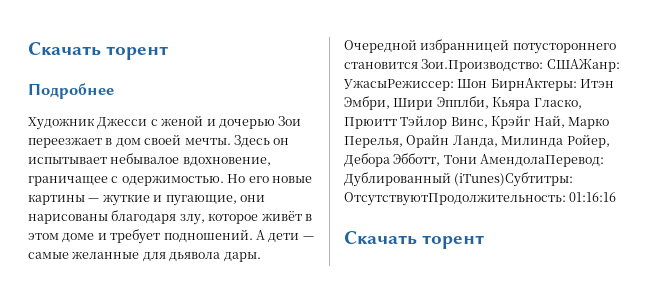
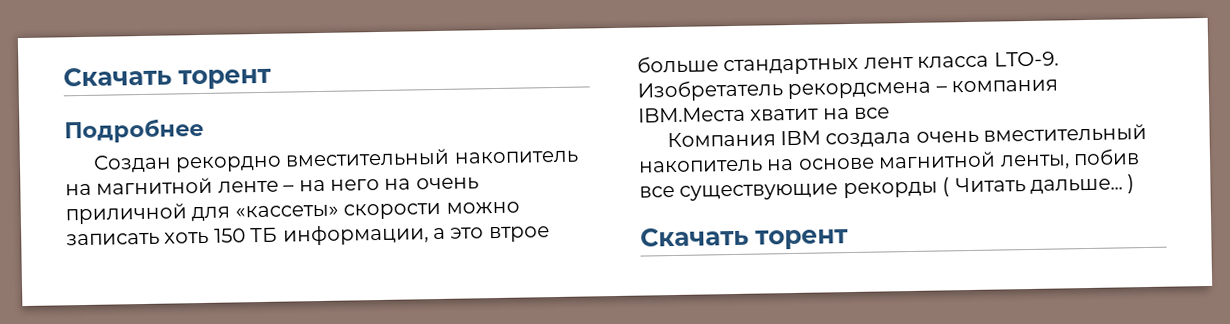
[28,115,302,130] [28,134,290,148] [28,153,271,167] [28,174,312,186] [28,194,265,206] [28,210,312,225] [28,229,314,244] [28,251,261,262] [344,39,616,54] [344,59,620,72] [343,78,615,91] [344,96,582,110] [344,115,609,129] [344,134,610,148] [344,153,605,167] [344,172,574,187] [344,192,617,206] Художник Джесси с женой и дочерью Зои переезжает в дом своей мечты. Здесь он испытывает небывалое вдохновение, граничащее с одержимостью. Но его новые картины — жуткие и пугающие, они нарисованы благодаря злу, которое живёт в этом доме и требует подношений. А дети — самые желанные для дьявола дары. Очередной избранницей потустороннего становится Зои.Производство: СШАЖанр: УжасыРежиссер: Шон БирнАктеры: Итэн Эмбри, Шири Эпплби, Кьяра Гласко, Прюитт Тэйлор Винс, Крэйг Най, Марко Перелья, Орайн Ланда, Милинда Ройер, Дебора Эбботт, Тони АмендолаПеревод: Дублированный (iTunes)Субтитры: ОтсутствуютПродолжительность: 01:16:16 -> [92,148,579,173] [65,177,479,196] [65,201,520,225] [66,224,550,247] [637,51,1059,76] [637,79,1059,102] [638,106,891,123] [666,123,1148,148] [638,148,1140,174] [639,174,1136,201] Создан рекордно вместительный накопитель на магнитной ленте – на него на очень приличной для «кассеты» скорости можно записать хоть 150 ТБ информации, а это втрое больше стандартных лент класса LTO-9. Изобретатель рекордсмена – компания IBM.Места хватит на все // Компания IBM создала очень вместительный накопитель на основе магнитной ленты, побив все существующие рекорды ( Читать дальше... )

